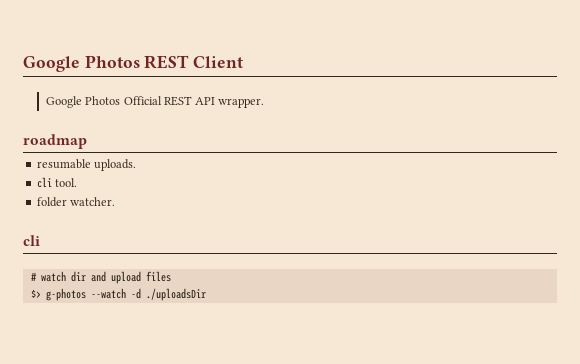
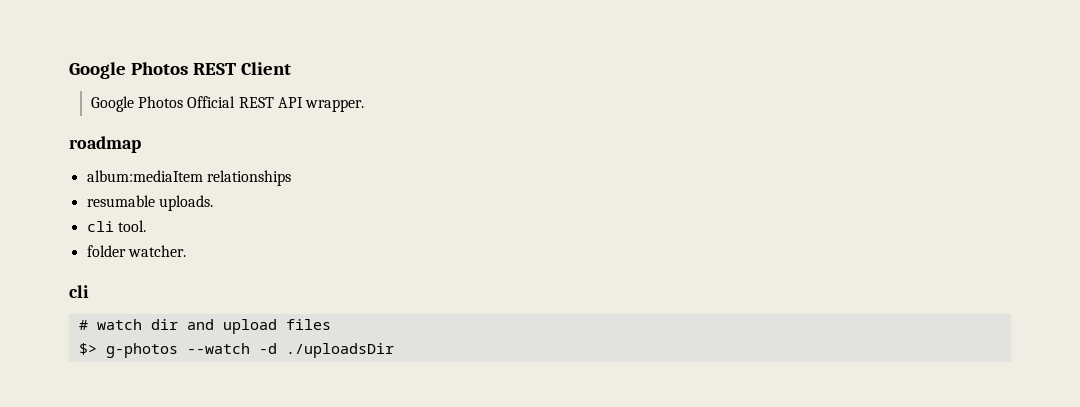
(87, 141) none -> [86,170,291,186] // album:mediaItem relationships

